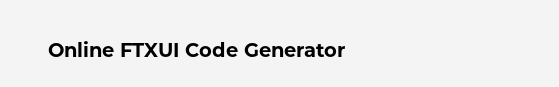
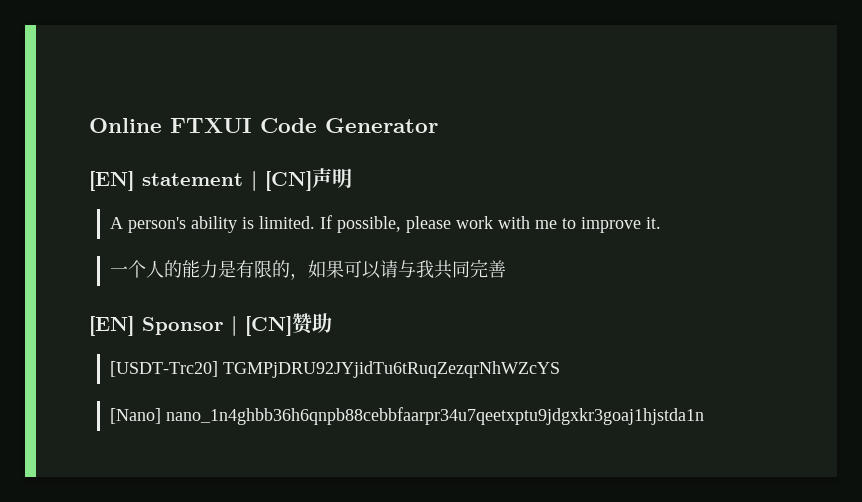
(345, 50) none -> [89,168,352,191] [109,215,661,233] [109,259,506,280] [89,313,332,336] [109,361,560,378] [109,407,704,425] // [EN] statement | [CN]声明 // A person's ability is limited. If possible, please work with me to improve it. // 一个人的能力是有限的，如果可以请与我共同完善 // [EN] Sponsor | [CN]赞助 // [USDT-Trc20] TGMPjDRU92JYjidTu6tRuqZezqrNhWZcYS // [Nano] nano_1n4ghbb36h6qnpb88cebbfaarpr34u7qeetxptu9jdgxkr3goaj1hjstda1n

